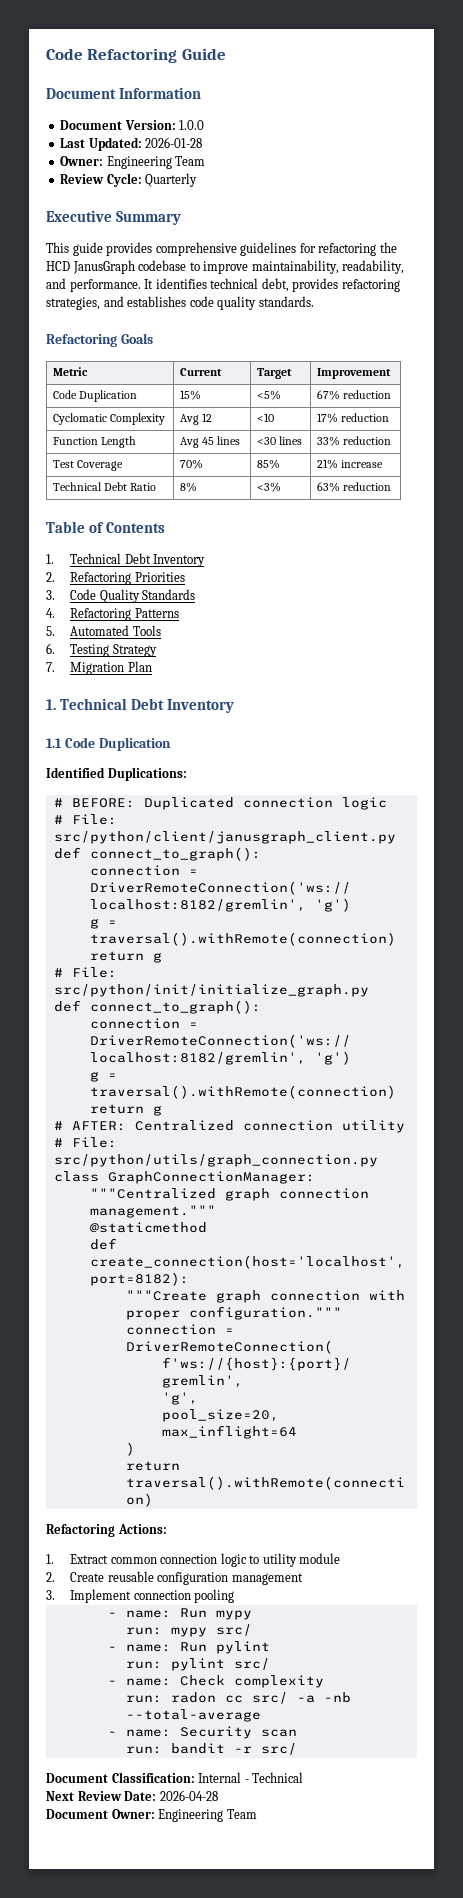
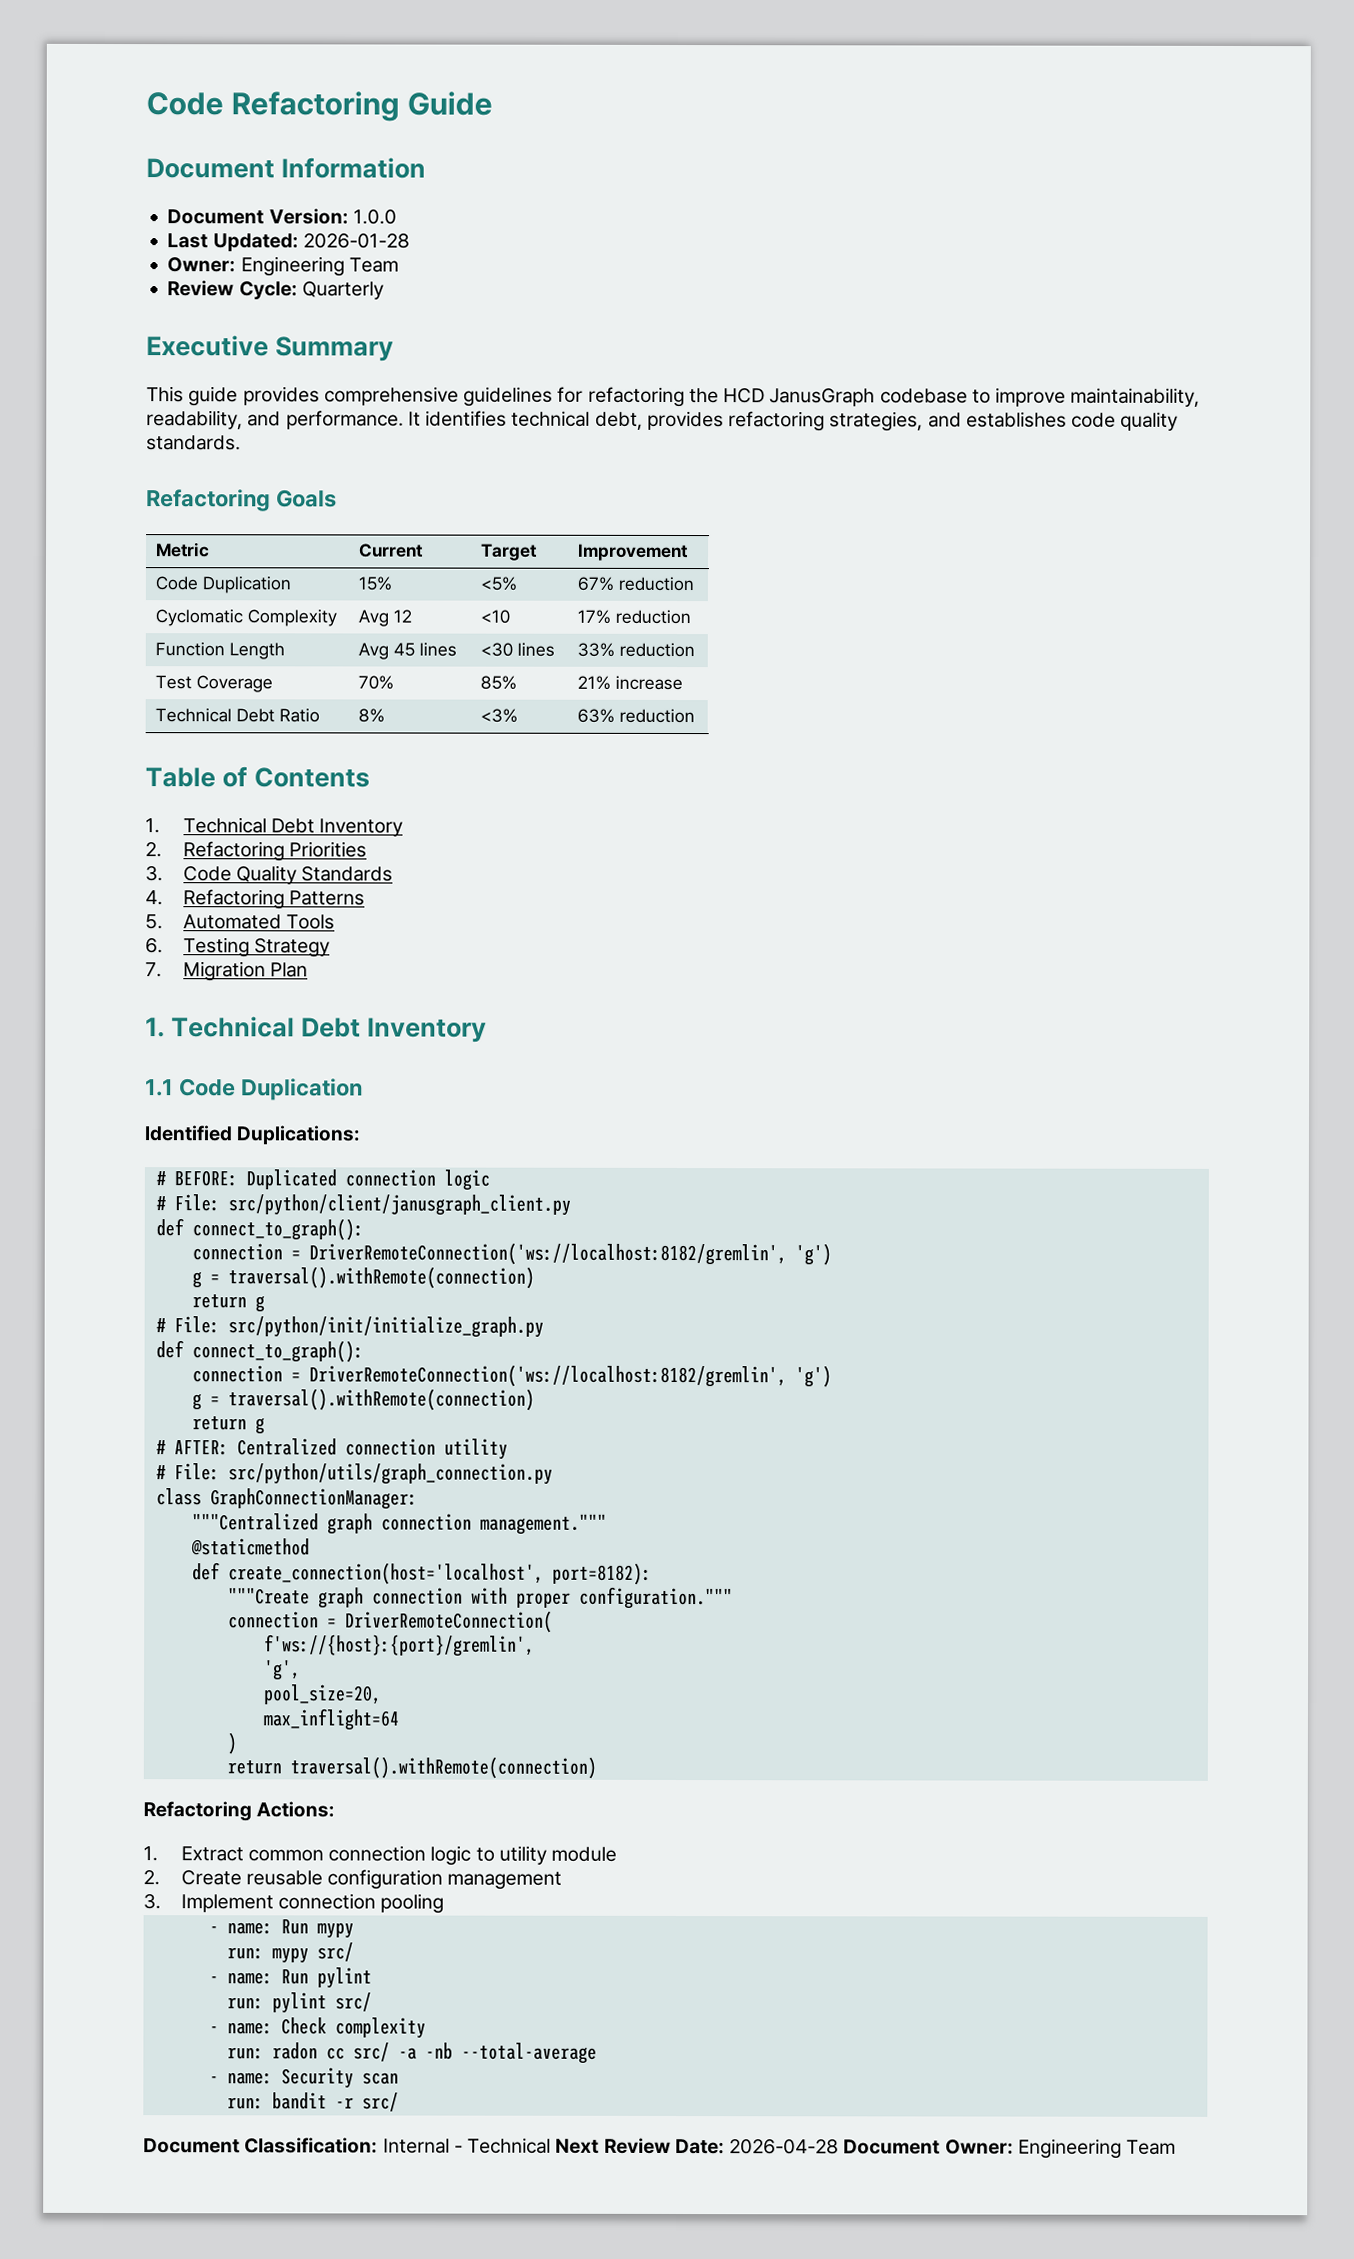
(304, 1777) // -> (552, 2145) none
(218, 1795) // -> (840, 2147) none

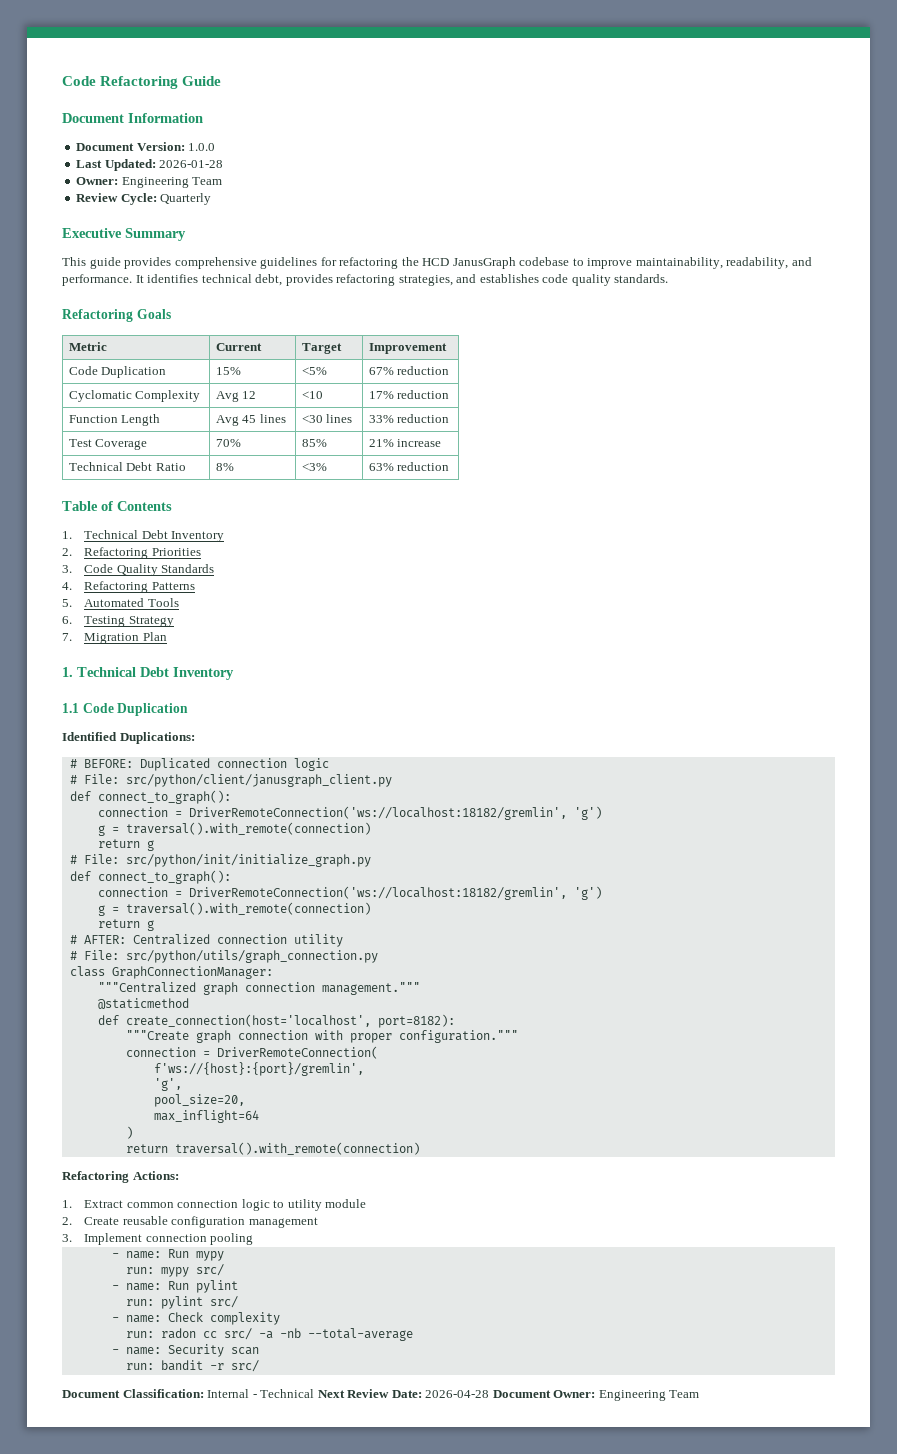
[308,1242,832,1266] [191,1266,535,1289] DriverRemoteConnection('ws://localhost:8182/gremlin', 'g') // g = traversal().withRemote(connection) -> [188,806,602,820] [97,822,371,836] DriverRemoteConnection('ws://localhost:18182/gremlin', 'g') // g = traversal().with_remote(connection)
[308,1364,832,1388] [191,1388,535,1411] DriverRemoteConnection('ws://localhost:8182/gremlin', 'g') // g = traversal().withRemote(connection) -> [188,886,602,900] [97,902,371,916] DriverRemoteConnection('ws://localhost:18182/gremlin', 'g') // g = traversal().with_remote(connection)
[289,1756,597,1779] traversal().withRemote(connection) -> [174,1142,420,1155] traversal().with_remote(connection)

